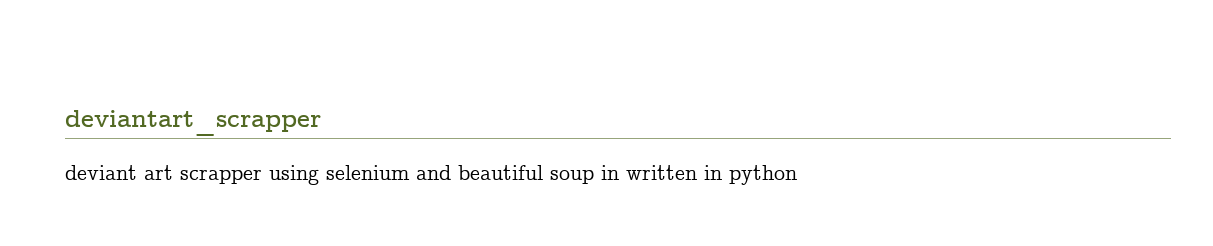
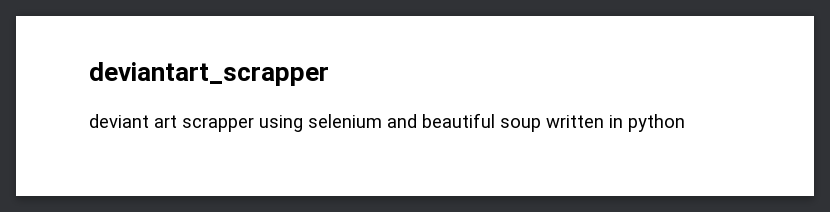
[601,165,619,180] in -> (541, 125) none

